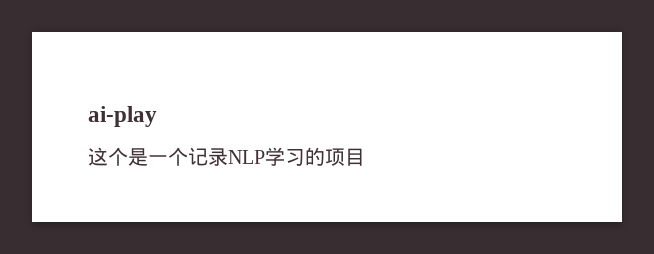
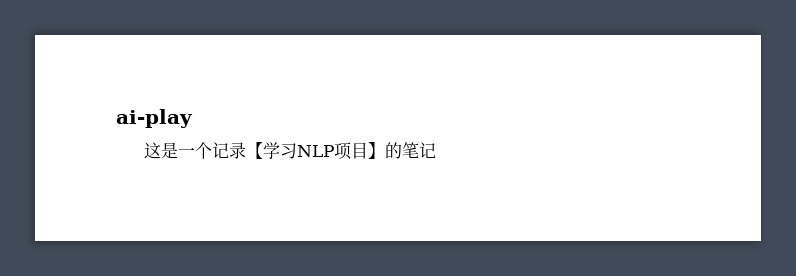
[108,147,128,166] 个 -> (162, 150) none
[228,147,365,166] NLP学习的项目 -> [246,142,437,160] 【学习NLP项目】的笔记

